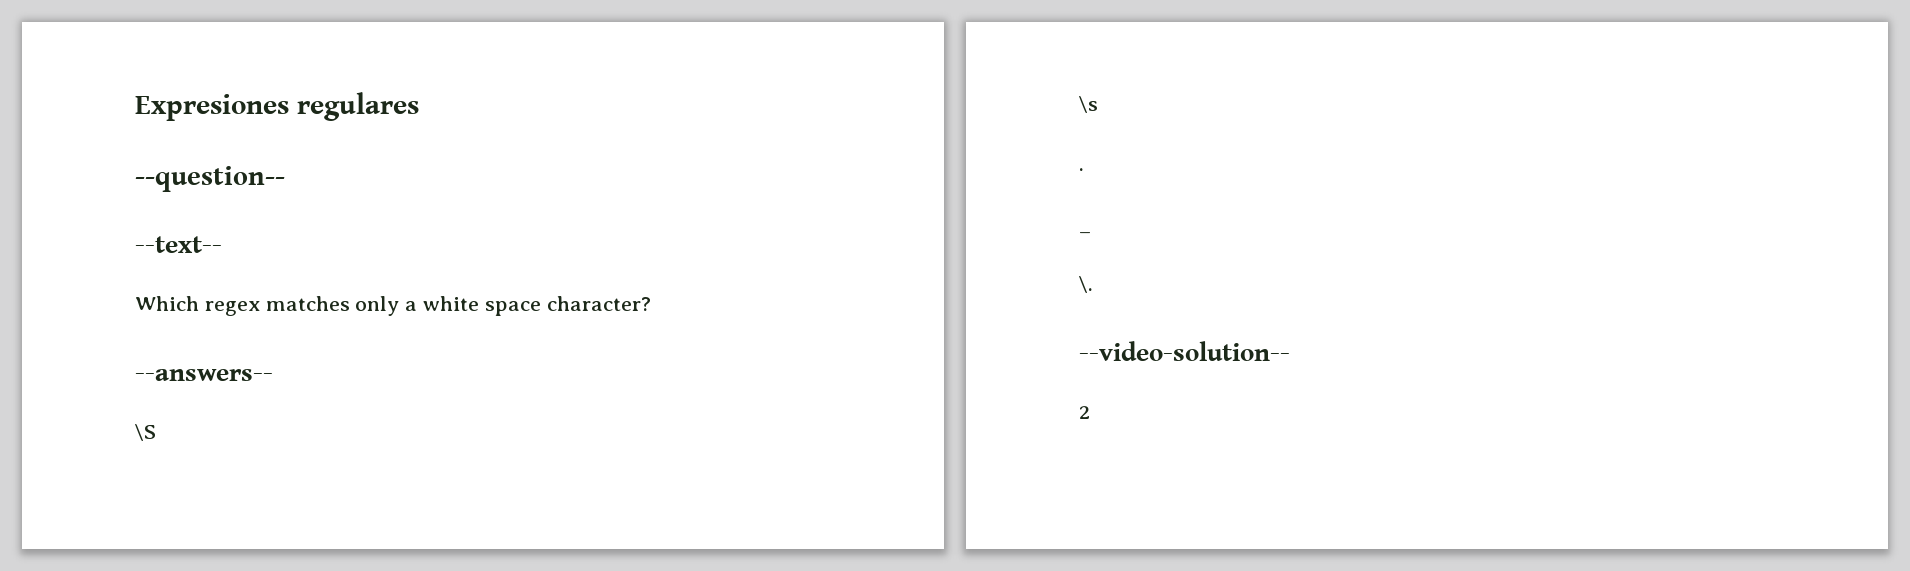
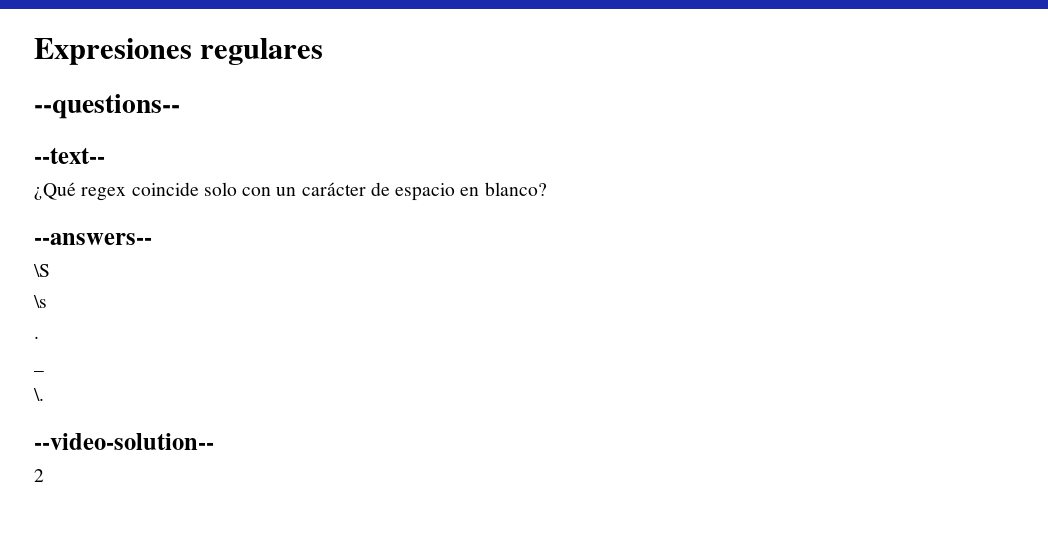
[135,166,285,192] --question-- -> [34,94,180,119] --questions--
[135,296,651,316] Which regex matches only a white space character? -> [34,182,547,201] ¿Qué regex coincide solo con un carácter de espacio en blanco?

